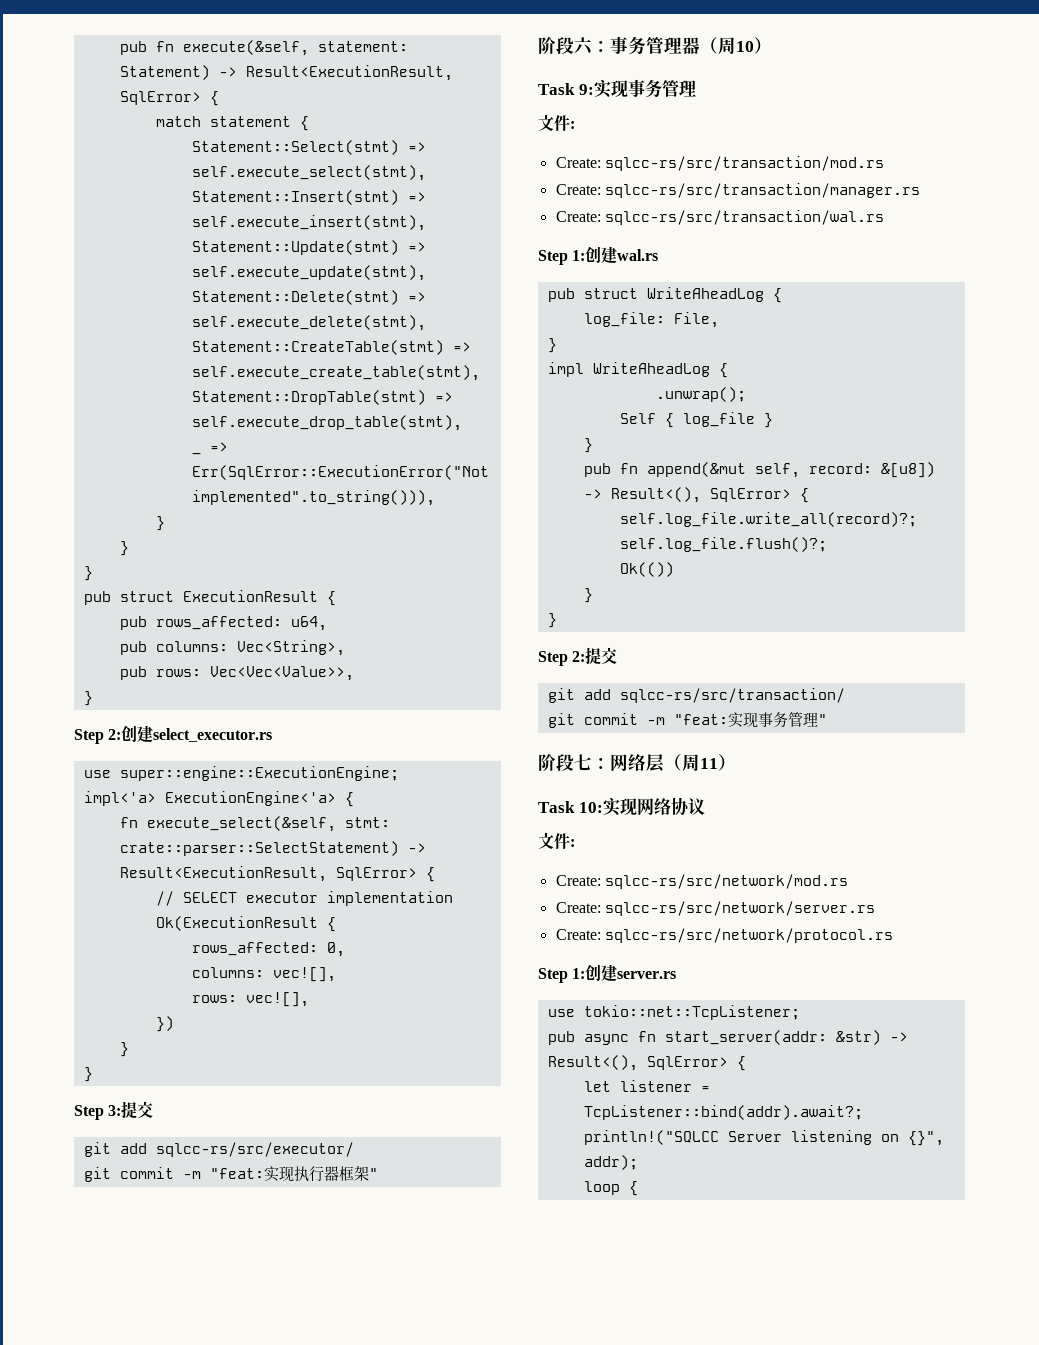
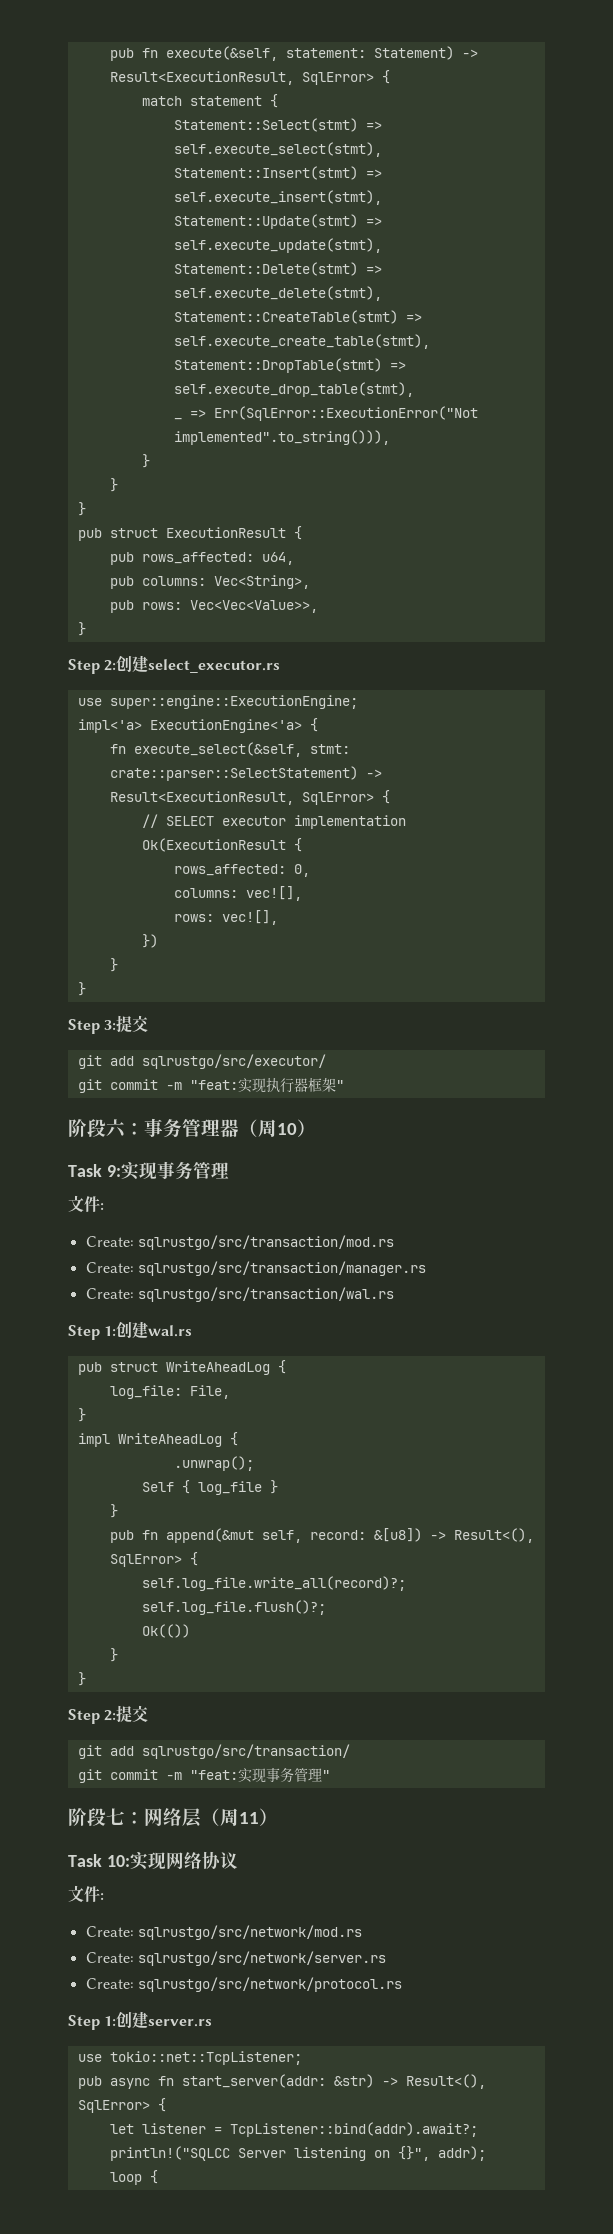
[155,1142,354,1157] sqlcc-rs/src/executor/ -> [141,1054,326,1069] sqlrustgo/src/executor/
[604,156,884,171] [555,183,920,198] [555,210,884,225] sqlcc-rs/src/transaction/mod.rs // Create: sqlcc-rs/src/transaction/manager.rs // Create: sqlcc-rs/src/transaction/wal.rs -> [137,1235,394,1250] [85,1261,426,1276] [85,1287,394,1302] sqlrustgo/src/transaction/mod.rs // Create: sqlrustgo/src/transaction/manager.rs // Create: sqlrustgo/src/transaction/wal.rs
[619,688,845,703] sqlcc-rs/src/transaction/ -> [141,1744,350,1759] sqlrustgo/src/transaction/
[604,874,848,889] [555,901,875,916] [555,928,893,943] sqlcc-rs/src/network/mod.rs // Create: sqlcc-rs/src/network/server.rs // Create: sqlcc-rs/src/network/protocol.rs -> [137,1925,362,1940] [85,1951,386,1966] [85,1977,402,1992] sqlrustgo/src/network/mod.rs // Create: sqlrustgo/src/network/server.rs // Create: sqlrustgo/src/network/protocol.rs

